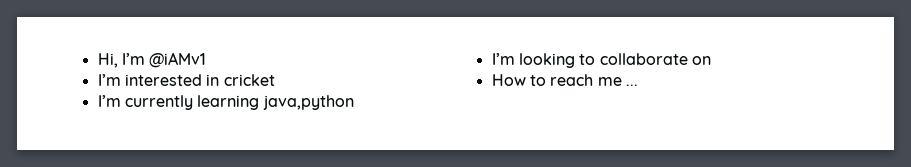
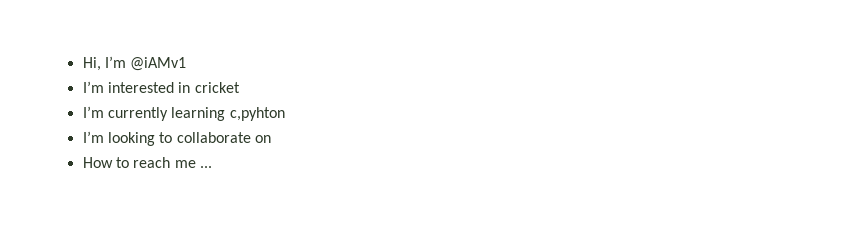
[262,95,354,110] java,python -> [229,107,285,121] c,pyhton

